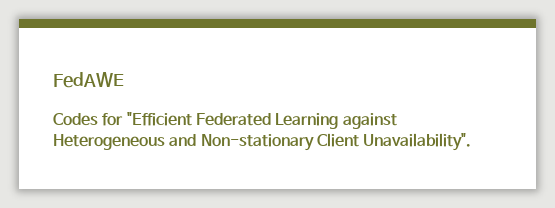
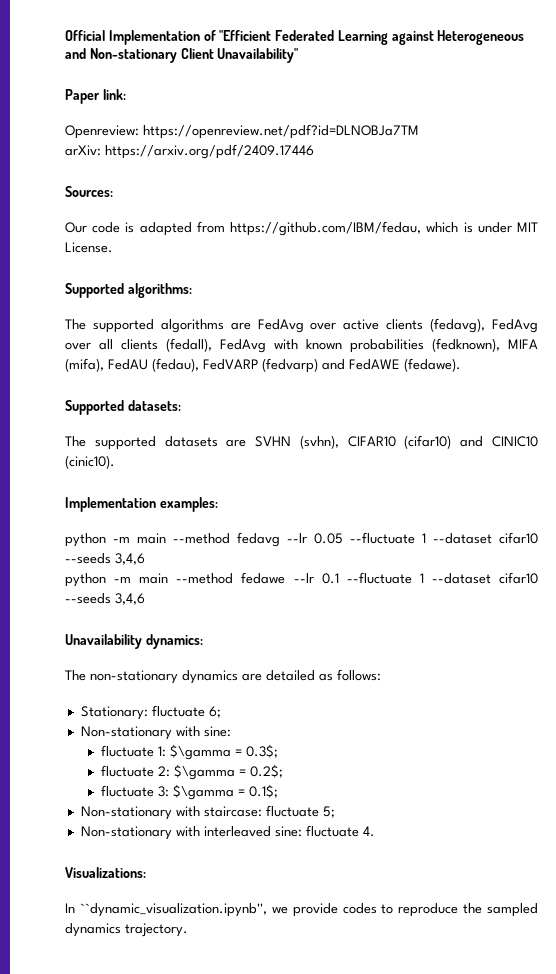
[53,72,124,88] [53,113,124,126] FedAWE // Codes for -> [65,30,216,45] Official Implementation of
[363,133,472,151] Unavailability". -> [217,48,299,63] [65,89,126,104] [65,124,419,139] [65,144,314,159] [65,186,113,197] [65,221,538,236] [65,242,113,253] [65,283,192,298] [65,318,539,333] [65,338,538,353] [65,358,461,373] [65,400,181,415] [65,435,538,450] [65,455,115,469] [65,497,218,512] [65,532,538,547] [65,553,145,565] [65,572,538,587] [65,593,145,605] [65,634,203,649] [65,669,381,684] [80,705,221,720] [80,726,231,740] [101,744,279,760] [101,764,284,780] [101,784,279,800] [80,805,335,820] [80,825,375,840] [65,867,146,878] [65,903,538,917] [65,923,188,937] Unavailability" // Paper link: // Openreview: https://openreview.net/pdf?id=DLNOBJa7TM // arXiv: https://arxiv.org/pdf/2409.17446 // Sources: // Our code is adapted from https://github.com/IBM/fedau, which is under MIT License. // Supported algorithms: // The supported algorithms are FedAvg over active clients (fedavg), FedAvg over all clients (fedall), FedAvg with known probabilities (fedknown), MIFA (mifa), FedAU (fedau), FedVARP (fedvarp) and FedAWE (fedawe). // Supported datasets: // The supported datasets are SVHN (svhn), CIFAR10 (cifar10) and CINIC10 (cinic10). // Implementation examples: // python -m main --method fedavg --lr 0.05 --fluctuate 1 --dataset cifar10 --seeds 3,4,6 // python -m main --method fedawe --lr 0.1 --fluctuate 1 --dataset cifar10 --seeds 3,4,6 // Unavailability dynamics: // The non-stationary dynamics are detailed as follows: // Stationary: fluctuate 6; // Non-stationary with sine: // fluctuate 1: $\gamma = 0.3$; // fluctuate 2: $\gamma = 0.2$; // fluctuate 3: $\gamma = 0.1$; // Non-stationary with staircase: fluctuate 5; // Non-stationary with interleaved sine: fluctuate 4. // Visualizations: // In ``dynamic_visualization.ipynb'', we provide codes to reproduce the sampled dynamics trajectory.

